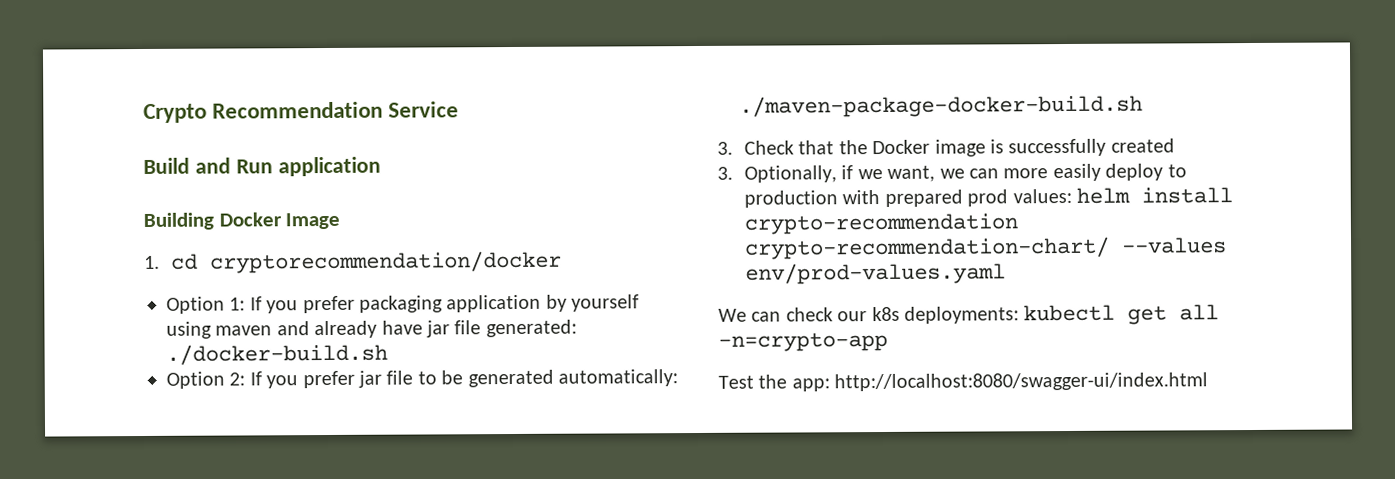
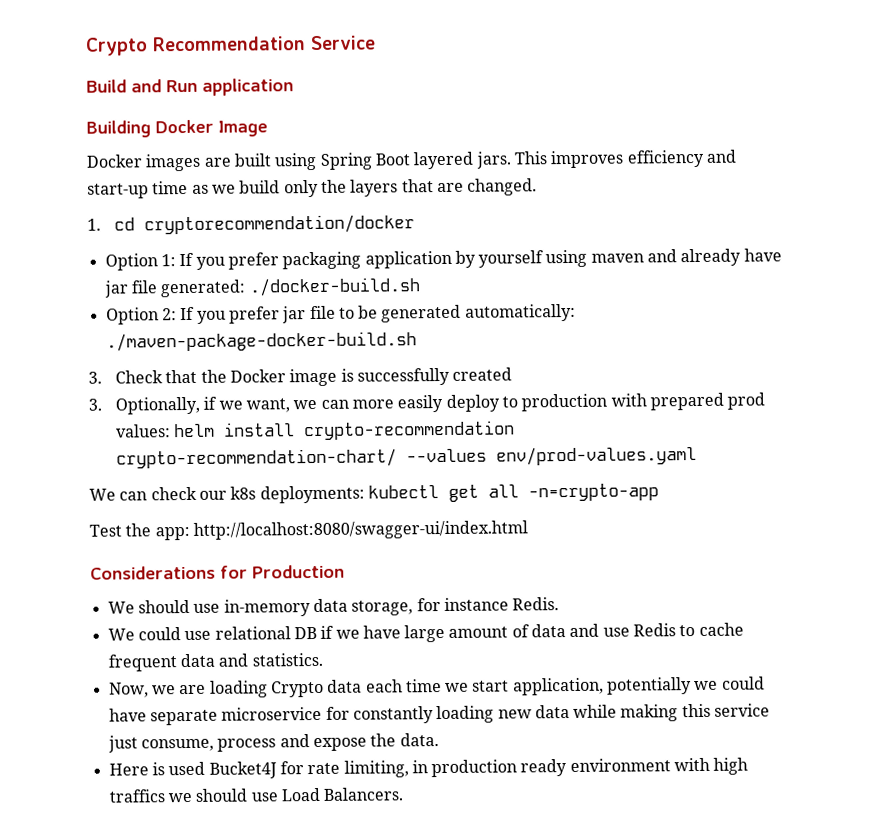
(341, 221) none -> [86,149,736,172] [87,178,538,199] // Docker images are built using Spring Boot layered jars. This improves efficiency and start-up time as we build only the layers that are changed.
(1209, 382) none -> [90,564,345,580] [107,597,560,617] [107,622,744,643] [107,652,323,672] [108,676,765,698] [108,703,771,726] [107,733,439,753] [108,757,749,779] [108,787,404,803] // Considerations for Production // We should use in-memory data storage, for instance Redis. // We could use relational DB if we have large amount of data and use Redis to cache frequent data and statistics. // Now, we are loading Crypto data each time we start application, potentially we could have separate microservice for constantly loading new data while making this service just consume, process and expose the data. // Here is used Bucket4J for rate limiting, in production ready environment with high traffics we should use Load Balancers.

